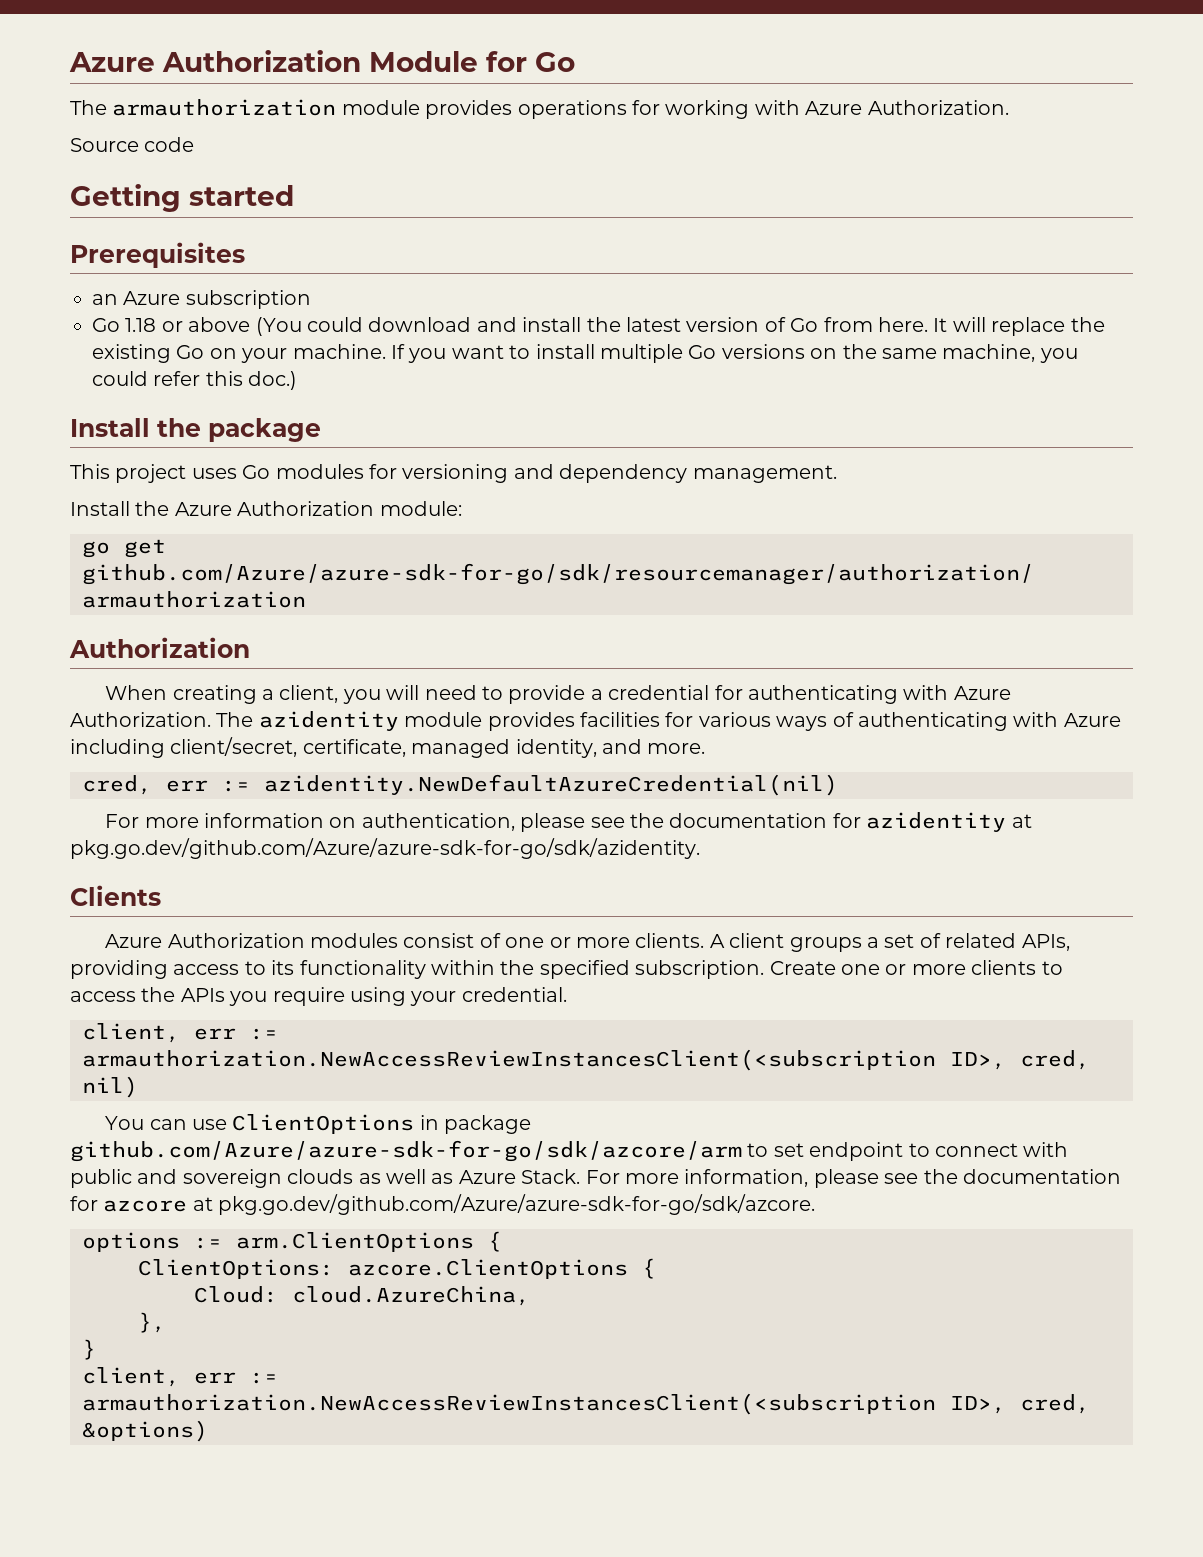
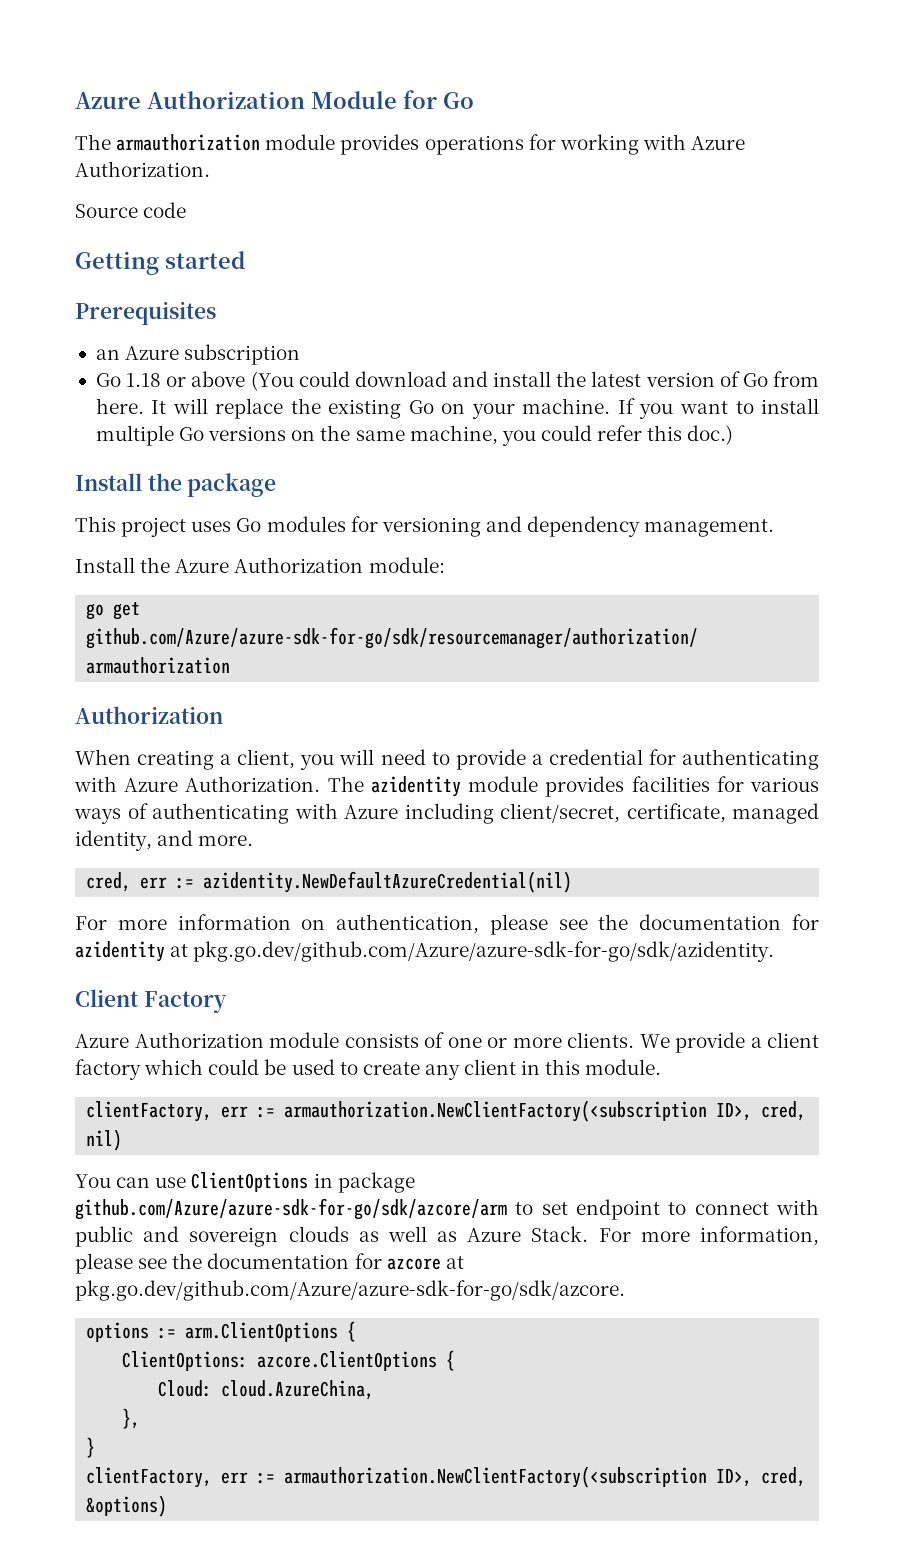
[70,885,161,906] [105,933,475,948] Clients // Azure Authorization modules consist -> [75,989,227,1013] [75,1032,419,1048] Client Factory // Azure Authorization module consists
[709,933,1070,952] [70,960,1063,979] [70,987,567,1006] [82,1023,278,1043] [82,1049,936,1071] A client groups a set of related APIs, providing access to its functionality within the specified subscription. Create one or more clients to access the APIs you require using your credential. // client, err := armauthorization.NewAccessReviewInstancesClient(<subscription -> [639,1032,819,1053] [75,1059,662,1080] [86,1100,708,1122] We provide a client factory which could be used to create any client in this module. // clientFactory, err := armauthorization.NewClientFactory(<subscription
[82,1367,278,1387] [82,1393,936,1415] client, err := armauthorization.NewAccessReviewInstancesClient(<subscription -> [86,1466,708,1488] clientFactory, err := armauthorization.NewClientFactory(<subscription

